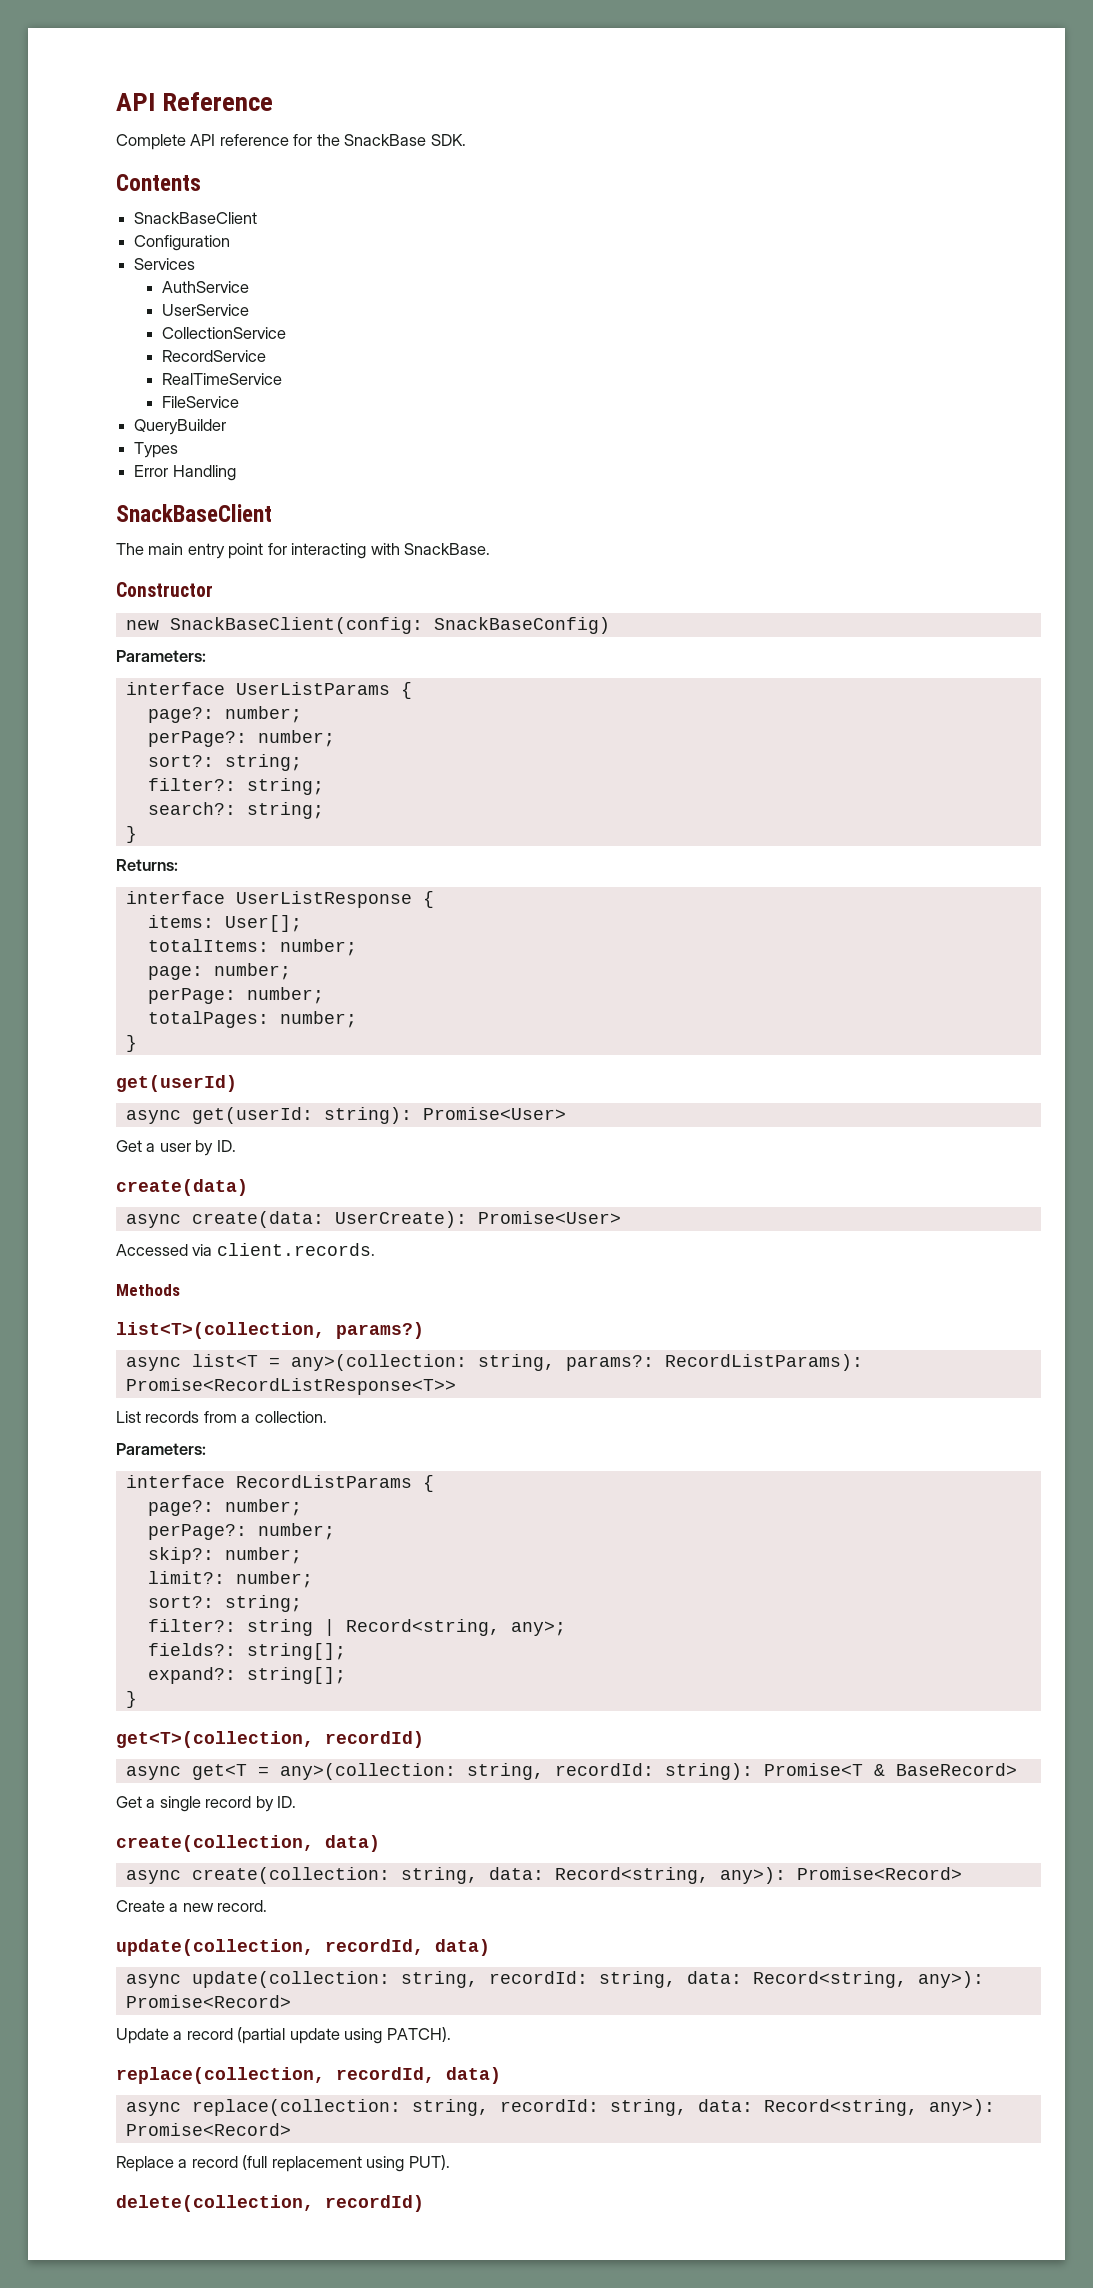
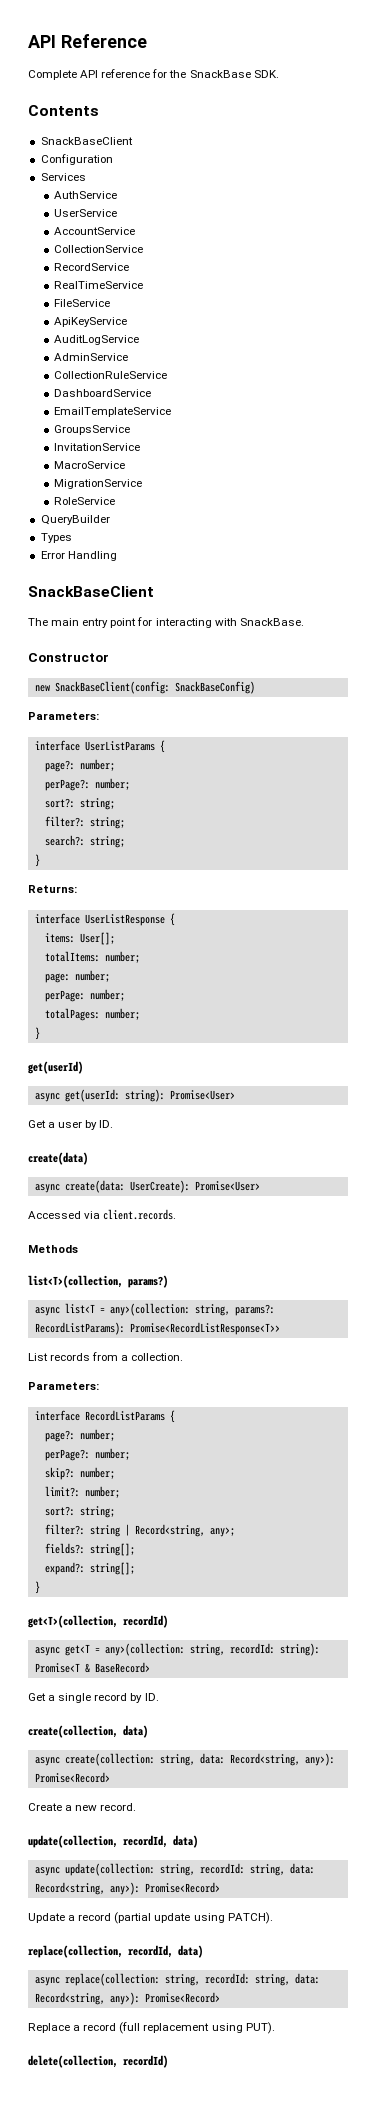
(249, 310) none -> [54,227,136,235] // AccountService
(239, 402) none -> [54,317,128,327] [54,335,140,345] [54,353,129,361] [54,371,168,379] [54,389,152,397] [54,407,172,417] [54,425,131,435] [54,443,141,451] [54,461,126,469] [54,479,143,489] [54,497,116,505] // ApiKeyService // AuditLogService // AdminService // CollectionRuleService // DashboardService // EmailTemplateService // GroupsService // InvitationService // MacroService // MigrationService // RoleService

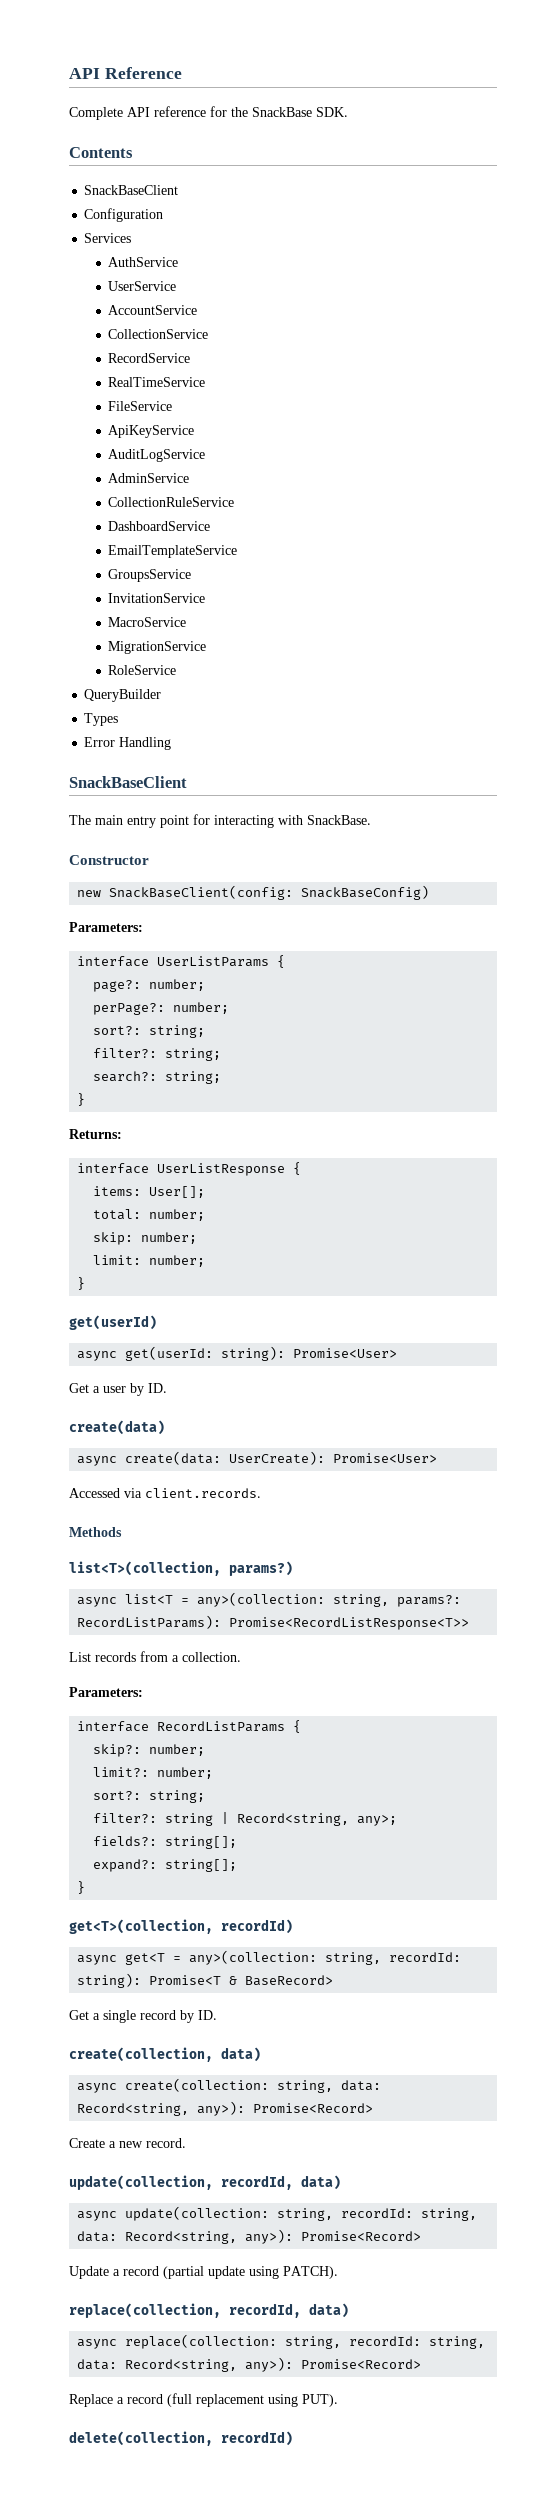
[44,951,140,963] [44,970,110,983] [44,989,125,1002] [44,1008,100,1021] totalItems: number; // page: number; // perPage: number; // totalPages: -> [93,1209,206,1221] [93,1232,198,1245] [93,1255,142,1265] total: number; // skip: number; // limit:
[44,1429,115,1442] [44,1448,130,1461] // page?: number; // perPage?: number; -> (302, 1726) none

